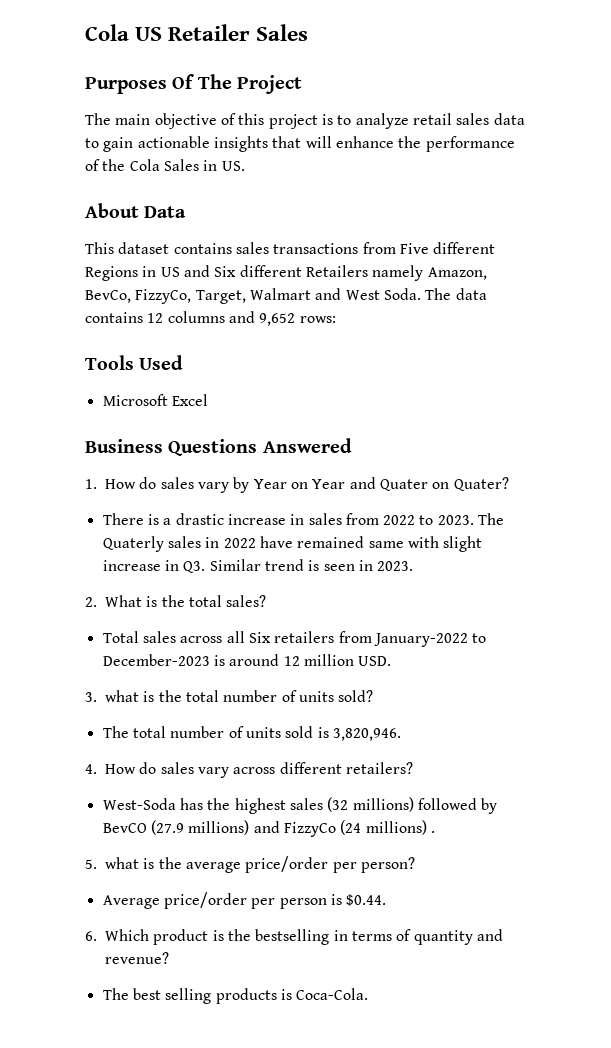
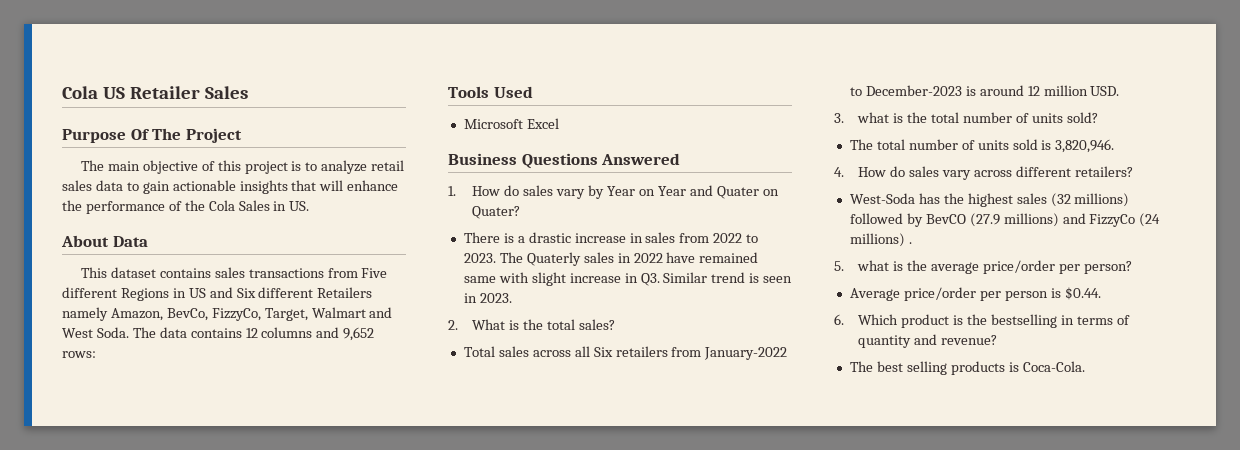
[85,77,167,94] Purposes -> [62,129,126,143] Purpose

